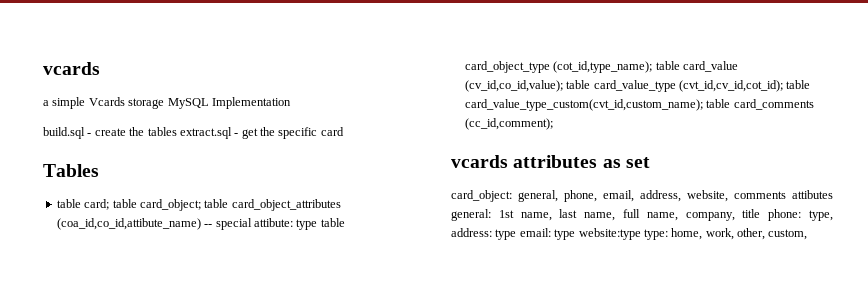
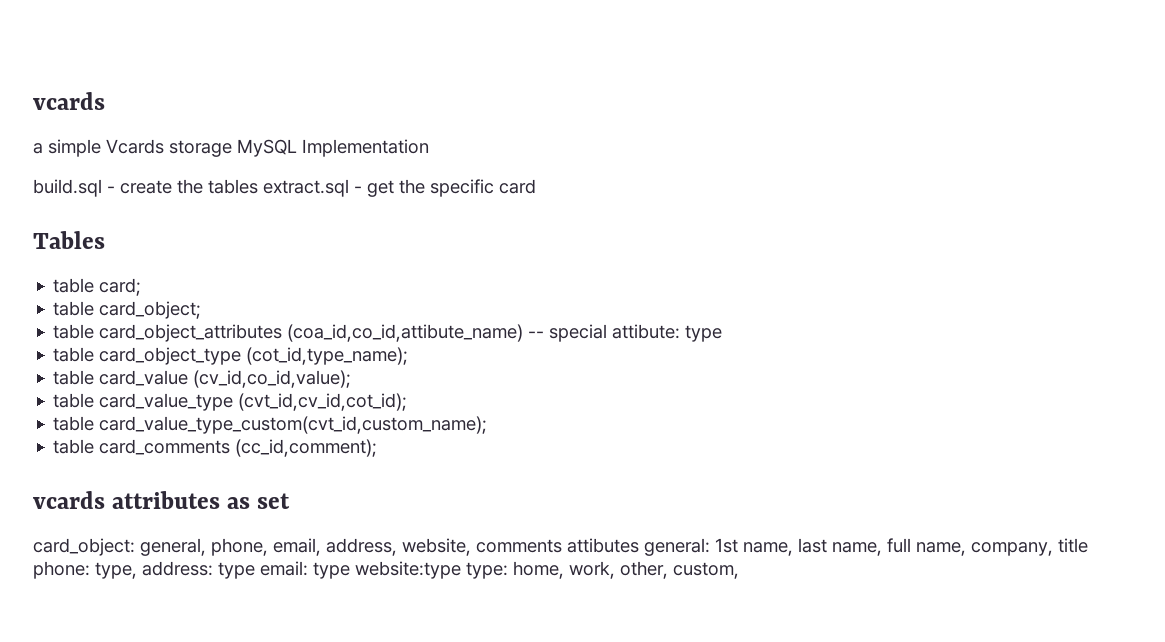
(110, 204) none -> (142, 287) //
(201, 205) none -> (202, 310) //
(318, 224) none -> (723, 333) //
(653, 67) none -> (409, 356) //
(563, 86) none -> (352, 379) //
(783, 86) none -> (408, 402) //
(703, 105) none -> (488, 425) //

